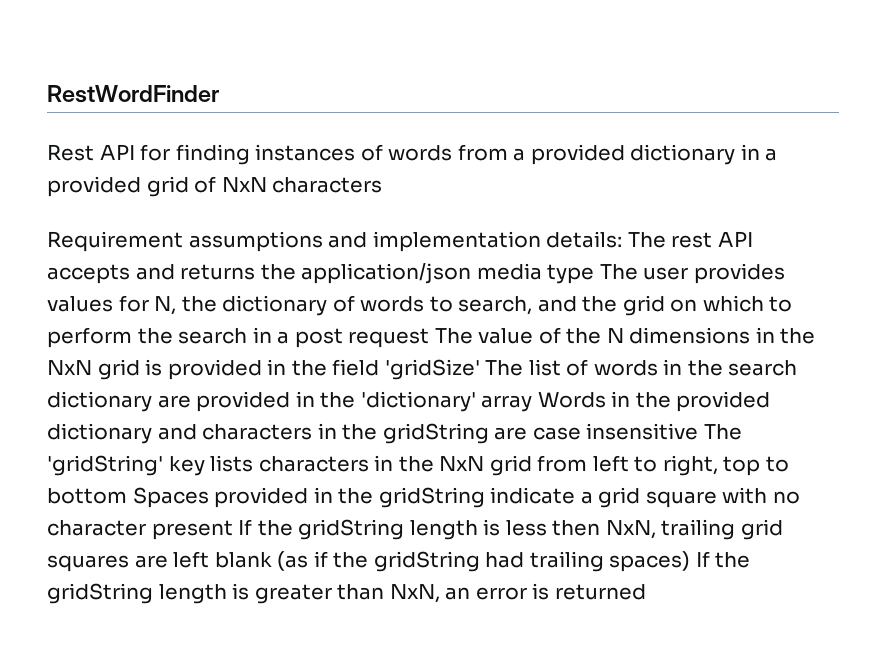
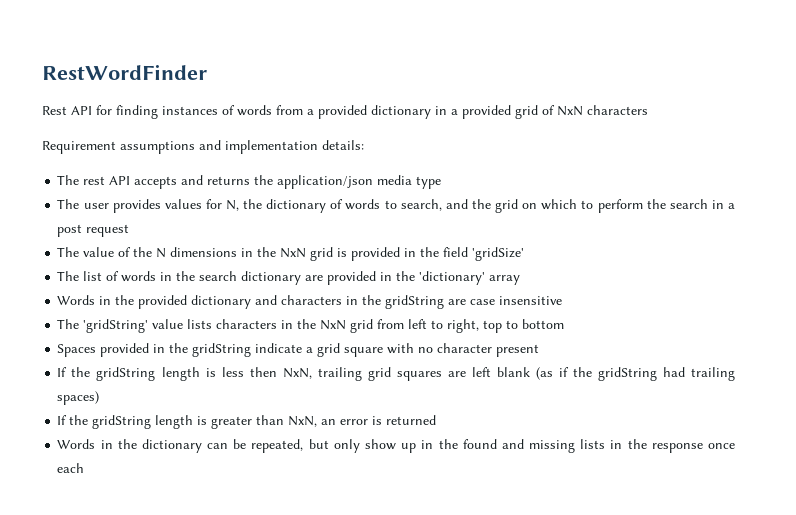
(623, 239) none -> (364, 145) //
(595, 274) none -> (442, 182) //
(430, 338) none -> (130, 230) //
(480, 369) none -> (525, 254) //
(533, 403) none -> (521, 280) //
(699, 431) none -> (563, 300) //
[168,456,205,476] key -> [152,319,184,329] value
(127, 496) none -> (565, 324) //
(233, 530) none -> (540, 350) //
(691, 561) none -> (100, 398) //
(646, 592) none -> [57,439,735,453] [57,463,85,473] // Words in the dictionary can be repeated, but only show up in the found and missing lists in the response once each

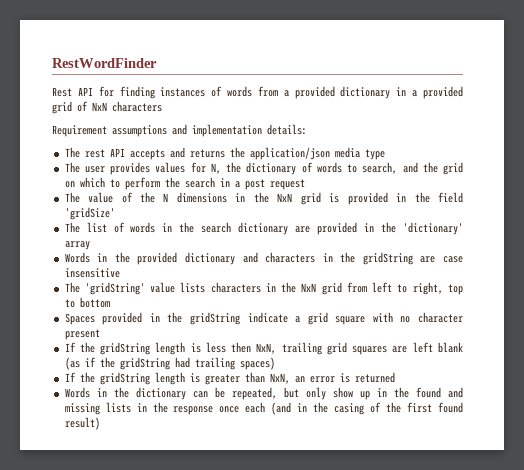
(85, 468) none -> [271,402,463,415] [64,417,100,430] (and in the casing of the first found result)

